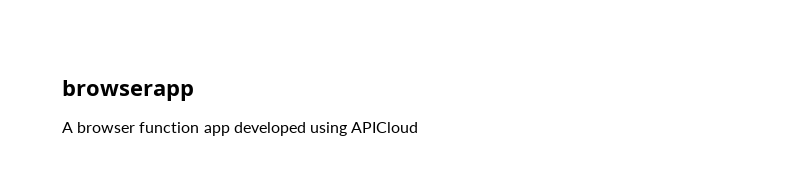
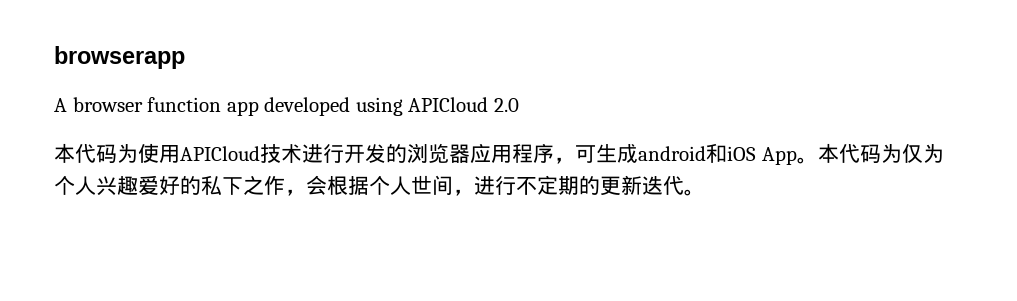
(419, 127) none -> [493,98,519,112] [54,143,944,165] [54,175,705,196] 2.0 // 本代码为使用APICloud技术进行开发的浏览器应用程序，可生成android和iOS App。本代码为仅为个人兴趣爱好的私下之作，会根据个人世间，进行不定期的更新迭代。

